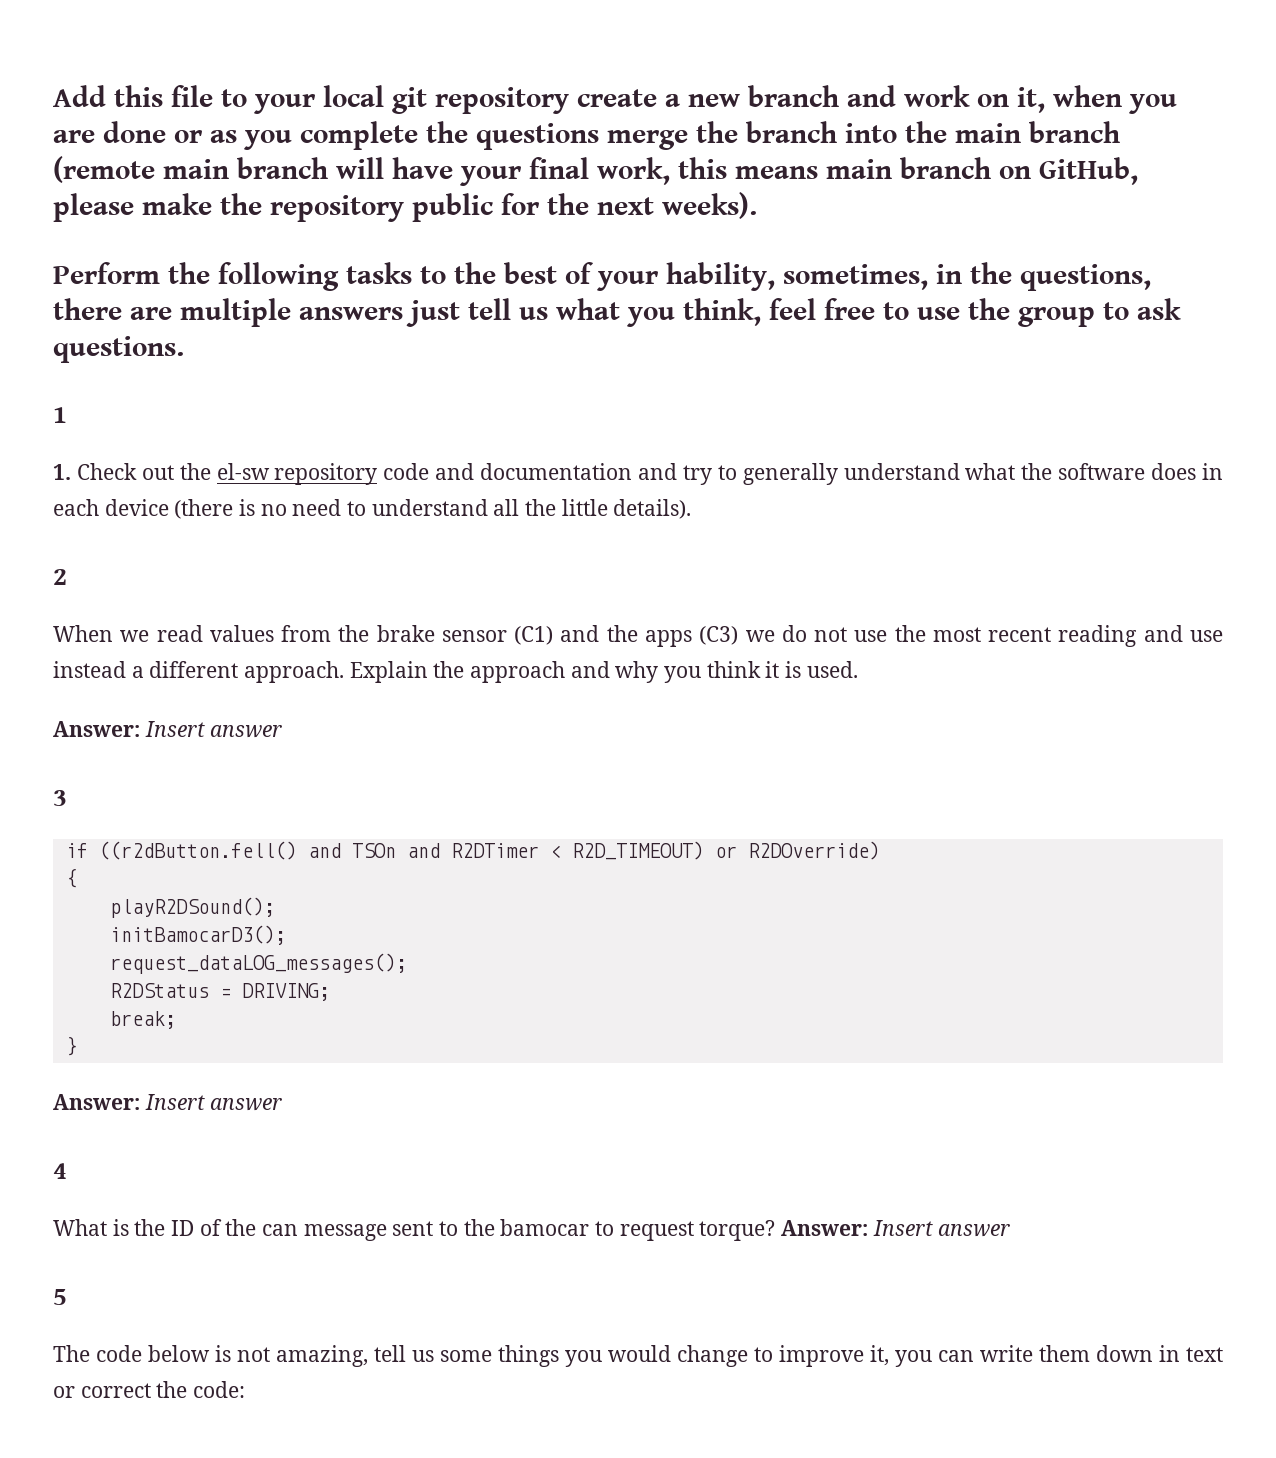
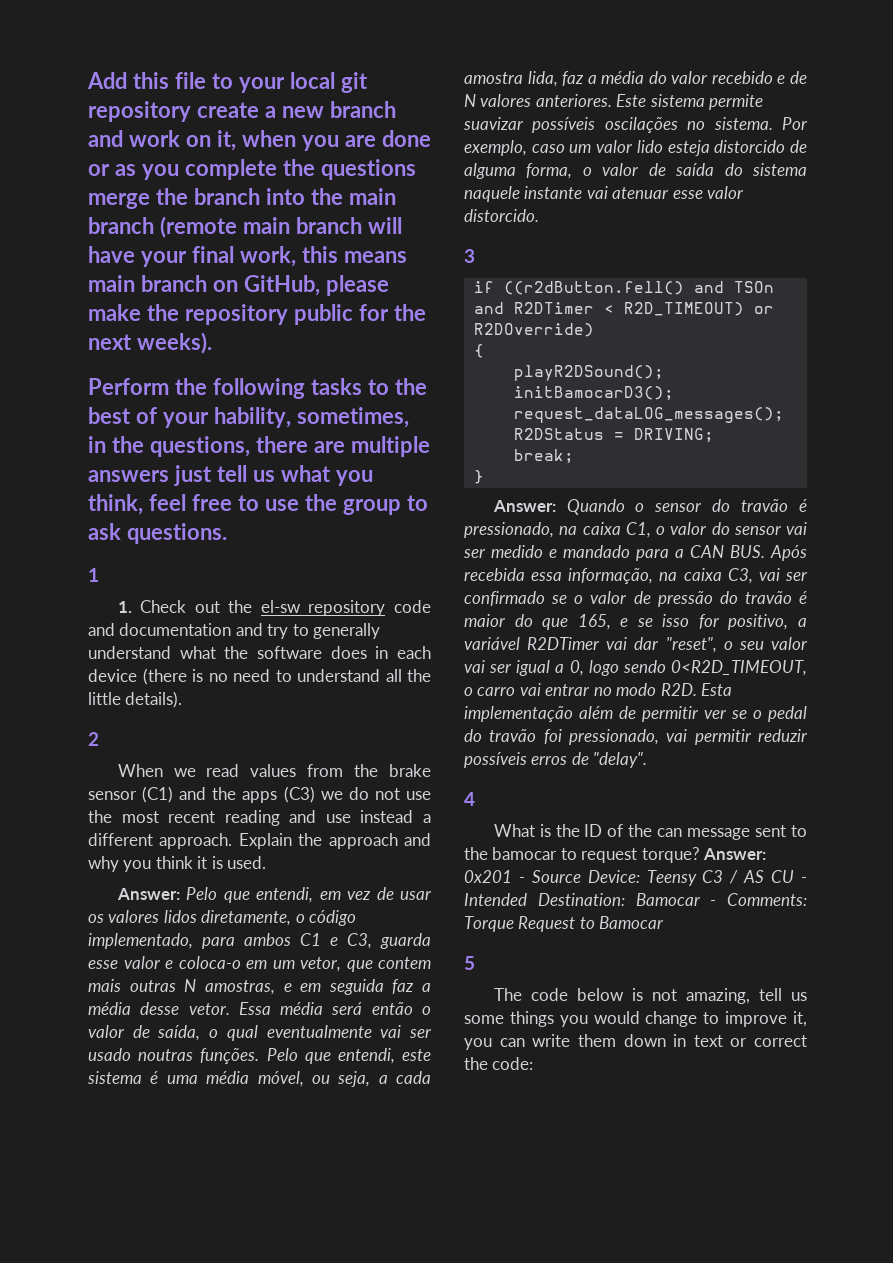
[144,721,283,738] Insert answer -> [186,887,432,903] [88,910,357,926] [88,933,431,949] [88,956,431,972] [88,979,431,995] [88,1002,431,1015] [88,1025,432,1041] [88,1048,431,1064] [87,1071,431,1087] [464,71,807,87] [464,94,764,110] [463,117,808,133] [464,140,807,156] [464,163,807,179] [464,186,745,202] [464,209,539,222] Pelo que entendi, em vez de usar os valores lidos diretamente, o código implementado, para ambos C1 e C3, guarda esse valor e coloca-o em um vetor, que contem mais outras N amostras, e em seguida faz a média desse vetor. Essa média será então o valor de saída, o qual eventualmente vai ser usado noutras funções. Pelo que entendi, este sistema é uma média móvel, ou seja, a cada amostra lida, faz a média do valor recebido e de N valores anteriores. Este sistema permite suavizar possíveis oscilações no sistema. Por exemplo, caso um valor lido esteja distorcido de alguma forma, o valor de saída do sistema naquele instante vai atenuar esse valor distorcido.
[144,1094,283,1111] Insert answer -> [566,499,807,515] [464,522,807,538] [463,545,807,561] [464,568,808,584] [464,591,807,607] [464,614,807,630] [464,637,808,653] [464,660,807,676] [464,683,733,696] [464,706,807,722] [464,729,808,745] [464,752,648,768] Quando o sensor do travão é pressionado, na caixa C1, o valor do sensor vai ser medido e mandado para a CAN BUS. Após recebida essa informação, na caixa C3, vai ser confirmado se o valor de pressão do travão é maior do que 165, e se isso for positivo, a variável R2DTimer vai dar "reset", o seu valor vai ser igual a 0, logo sendo 0<R2D_TIMEOUT, o carro vai entrar no modo R2D. Esta implementação além de permitir ver se o pedal do travão foi pressionado, vai permitir reduzir possíveis erros de "delay".
[872,1220,1011,1237] Insert answer -> [464,870,808,886] [464,893,807,906] [464,916,665,932] 0x201 - Source Device: Teensy C3 / AS CU - Intended Destination: Bamocar - Comments: Torque Request to Bamocar

